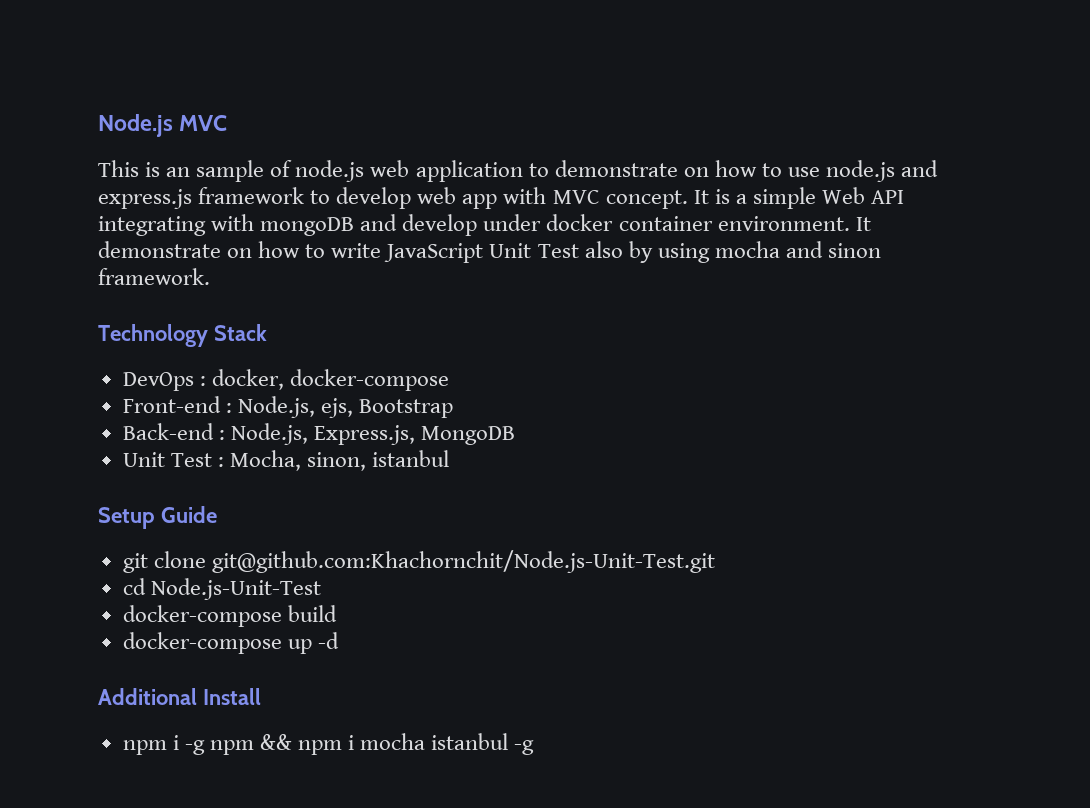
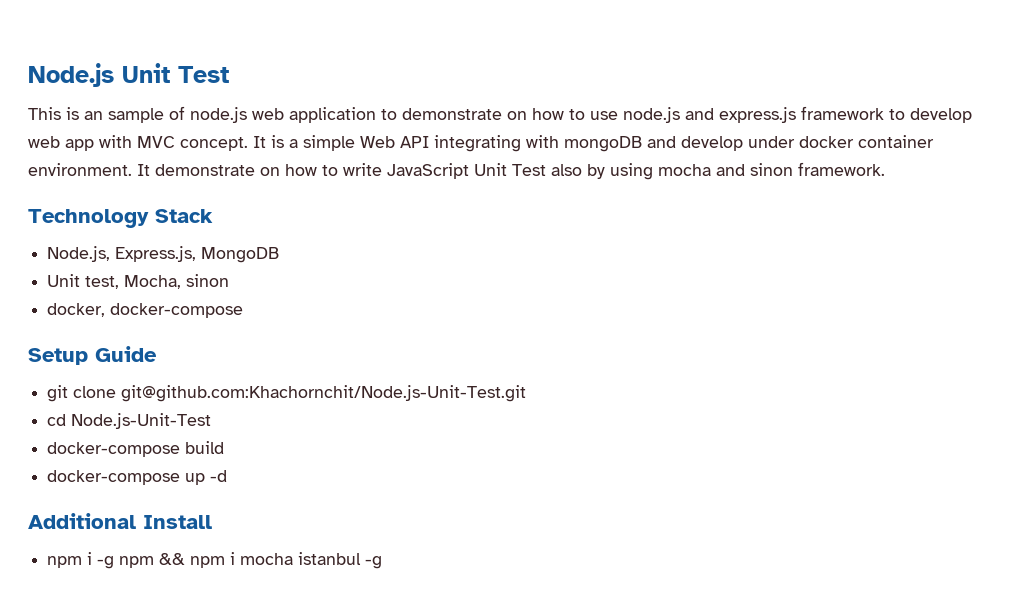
[179,115,228,131] MVC -> [122,63,229,83] Unit Test
[122,369,449,391] [122,396,454,418] [122,423,225,440] DevOps : docker, docker-compose // Front-end : Node.js, ejs, Bootstrap // Back-end : -> (213, 216) none
[170,450,450,471] Test : Mocha, sinon, istanbul -> [85,274,230,289] [47,303,244,318] test, Mocha, sinon // docker, docker-compose

